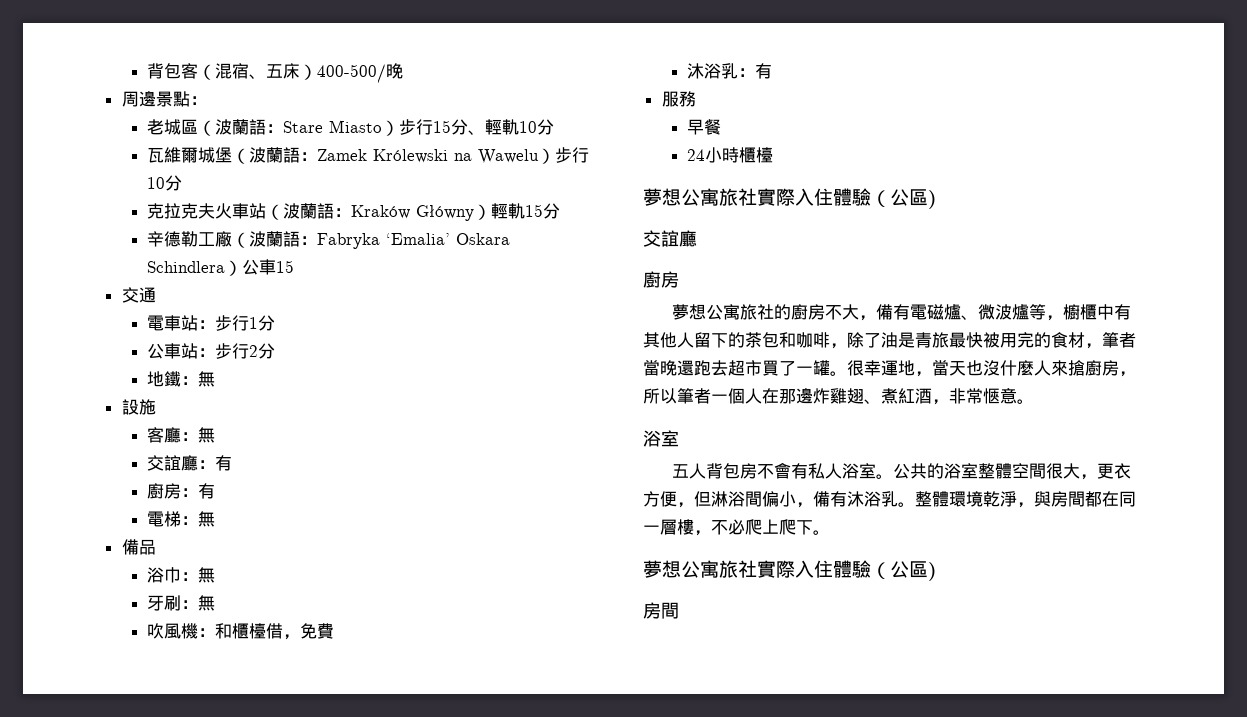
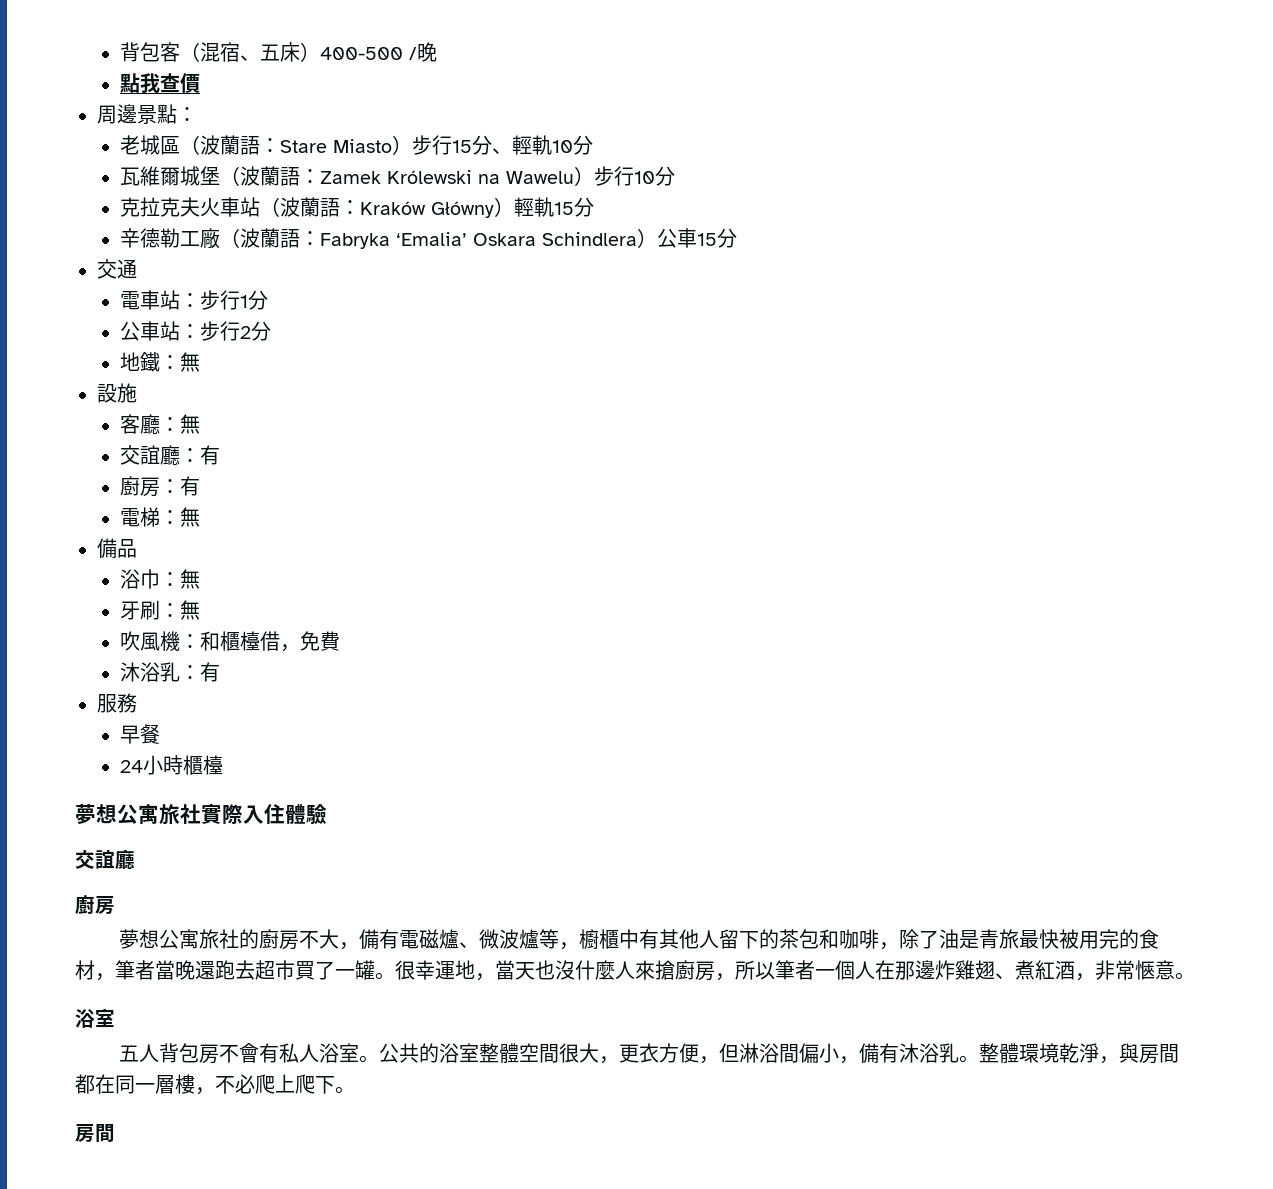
[316,63,403,83] 400-500/晚 -> [320,42,438,62] [120,73,201,93] 400-500 /晚 // 點我查價
(294, 266) none -> [717,228,738,248] 分
[871,189,937,209] （公區) -> (327, 814) none
[643,560,937,581] // 夢想公寓旅社實際入住體驗（公區) -> (355, 1090) none

